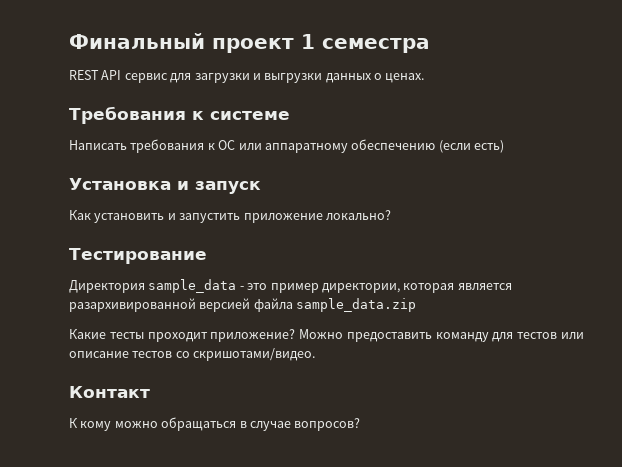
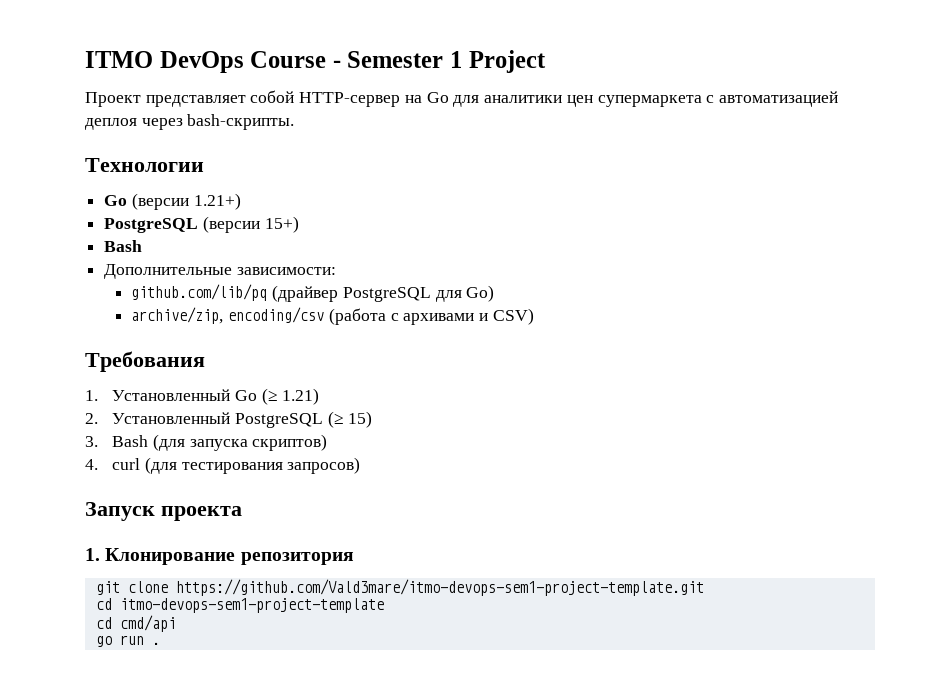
[69,33,430,53] [69,70,425,83] [69,106,290,124] [69,139,504,153] [69,178,261,194] [69,210,391,223] [69,248,207,264] [69,279,512,293] [69,298,417,312] [69,329,584,342] [69,348,316,361] [69,386,150,398] [69,417,361,431] Финальный проект 1 семестра // REST API сервис для загрузки и выгрузки данных о ценах. // Требования к системе // Написать требования к ОС или аппаратному обеспечению (если есть) // Установка и запуск // Как установить и запустить приложение локально? // Тестирование // Директория sample_data - это пример директории, которая является разархивированной версией файла sample_data.zip // Какие тесты проходит приложение? Можно предоставить команду для тестов или описание тестов со скришотами/видео. // Контакт // К кому можно обращаться в случае вопросов? -> [85,50,546,73] [85,90,838,107] [85,114,295,130] [85,158,204,172] [104,193,241,210] [104,216,299,233] [104,240,143,252] [104,264,336,279] [131,284,495,302] [131,307,534,325] [85,351,205,372] [85,388,320,405] [85,411,373,428] [85,434,328,451] [85,457,361,474] [85,502,242,521] [85,548,354,565] [95,579,704,596] [95,598,384,613] [95,615,176,632] [95,635,160,647] ITMO DevOps Course - Semester 1 Project // Проект представляет собой HTTP-сервер на Go для аналитики цен супермаркета с автоматизацией деплоя через bash-скрипты. // Технологии // Go (версии 1.21+) // PostgreSQL (версии 15+) // Bash // Дополнительные зависимости: // github.com/lib/pq (драйвер PostgreSQL для Go) // archive/zip, encoding/csv (работа с архивами и CSV) // Требования // 1. Установленный Go (≥ 1.21) // 2. Установленный PostgreSQL (≥ 15) // 3. Bash (для запуска скриптов) // 4. curl (для тестирования запросов) // Запуск проекта // 1. Клонирование репозитория // git clone https://github.com/Vald3mare/itmo-devops-sem1-project-template.git // cd itmo-devops-sem1-project-template // сd cmd/api // go run .

